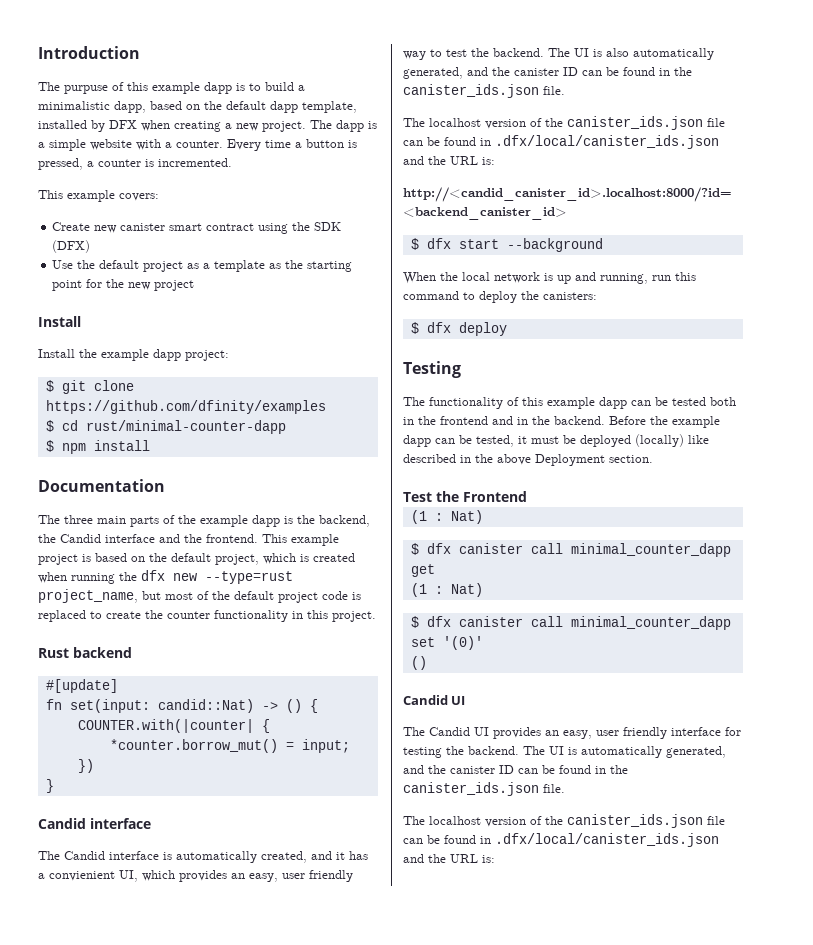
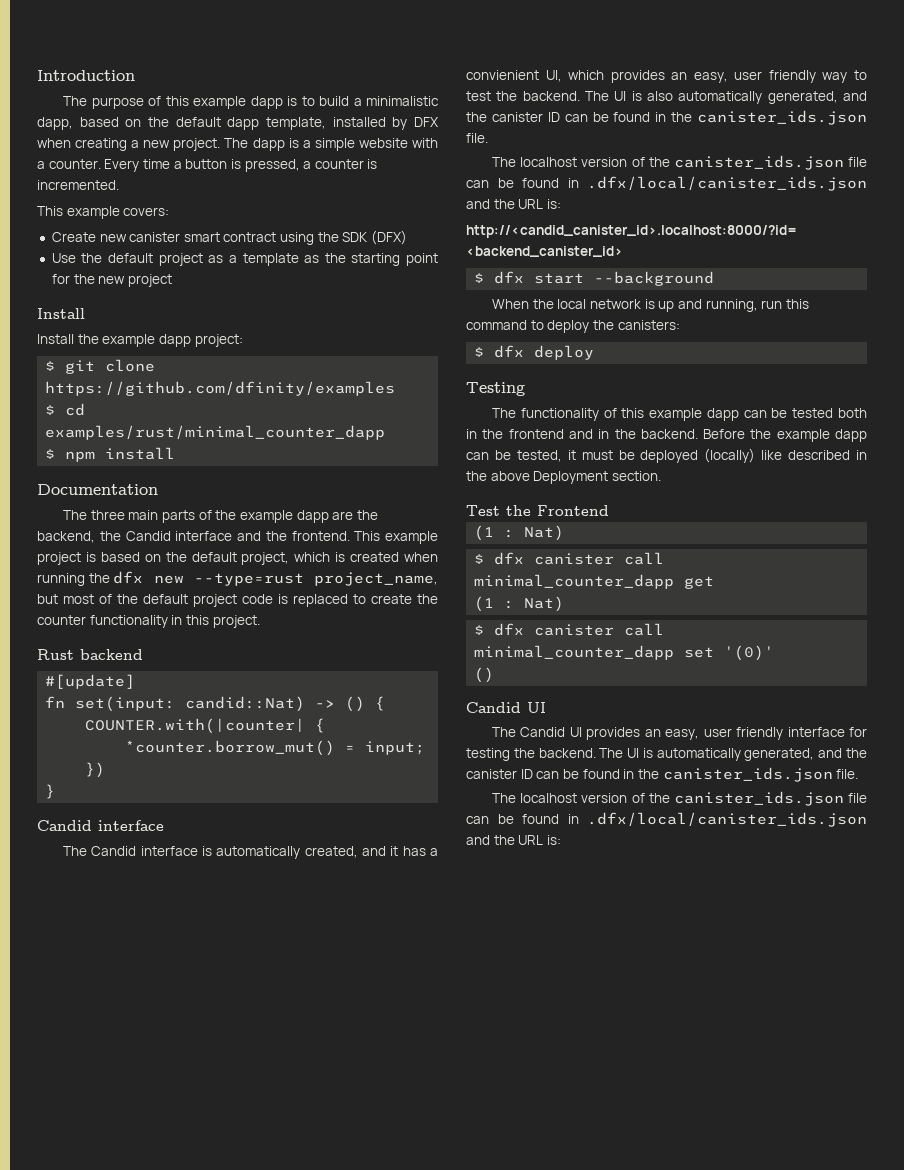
[64,85,108,94] purpuse -> [91,97,144,109] purpose
[85,420,286,434] rust/minimal-counter-dapp -> [45,425,386,440] examples/rust/minimal_counter_dapp
[284,516,293,524] is -> [332,511,354,520] are

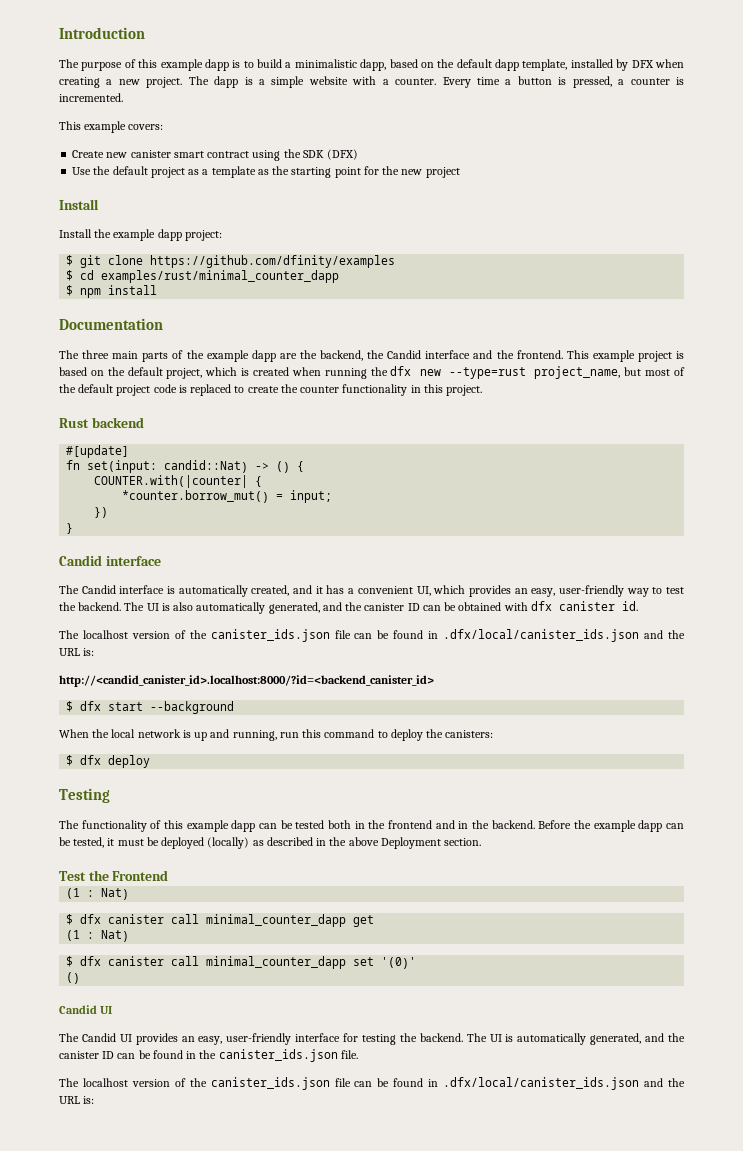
[466,70,539,80] convienient -> [357,586,413,594] convenient
[734,70,816,83] user friendly -> [558,585,624,597] user-friendly
[613,110,867,125] [466,133,488,143] found in the canister_ids.json file. -> [458,601,638,611] obtained with dfx canister id.
[761,450,783,460] like -> [252,840,264,846] as
[703,727,784,740] user friendly -> [226,1033,292,1045] user-friendly

